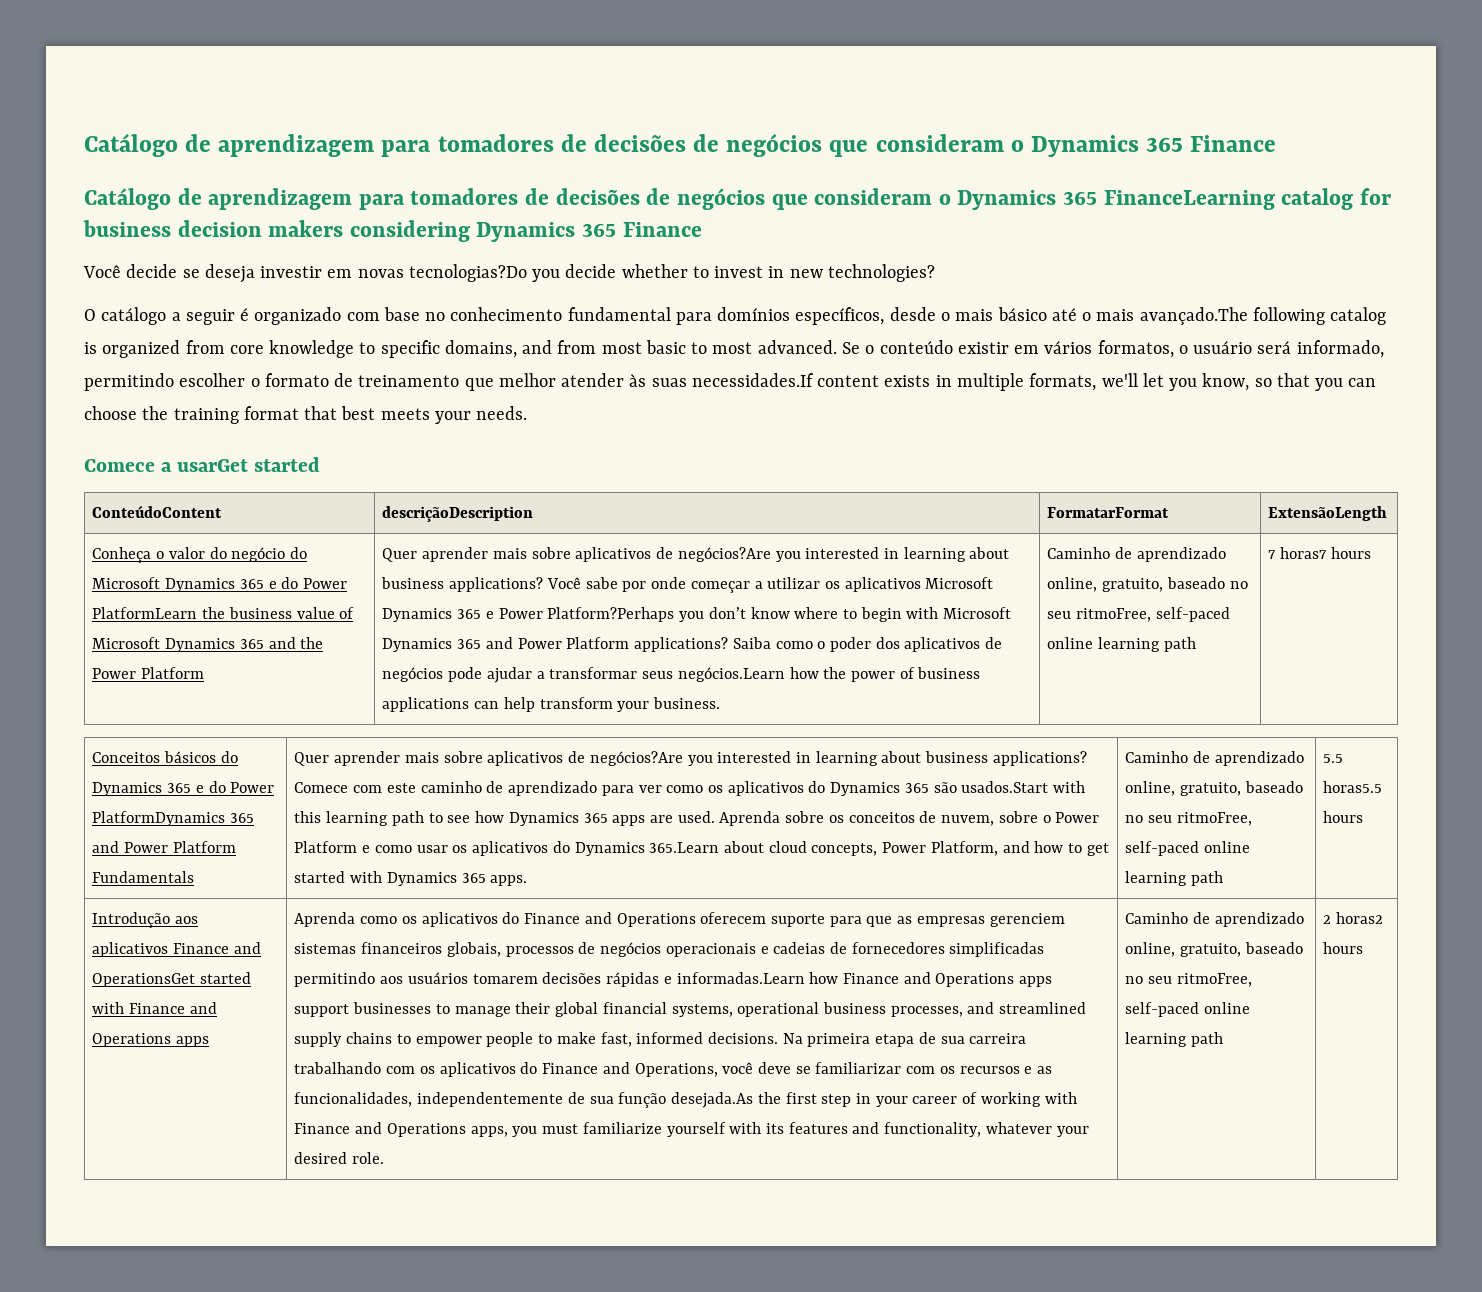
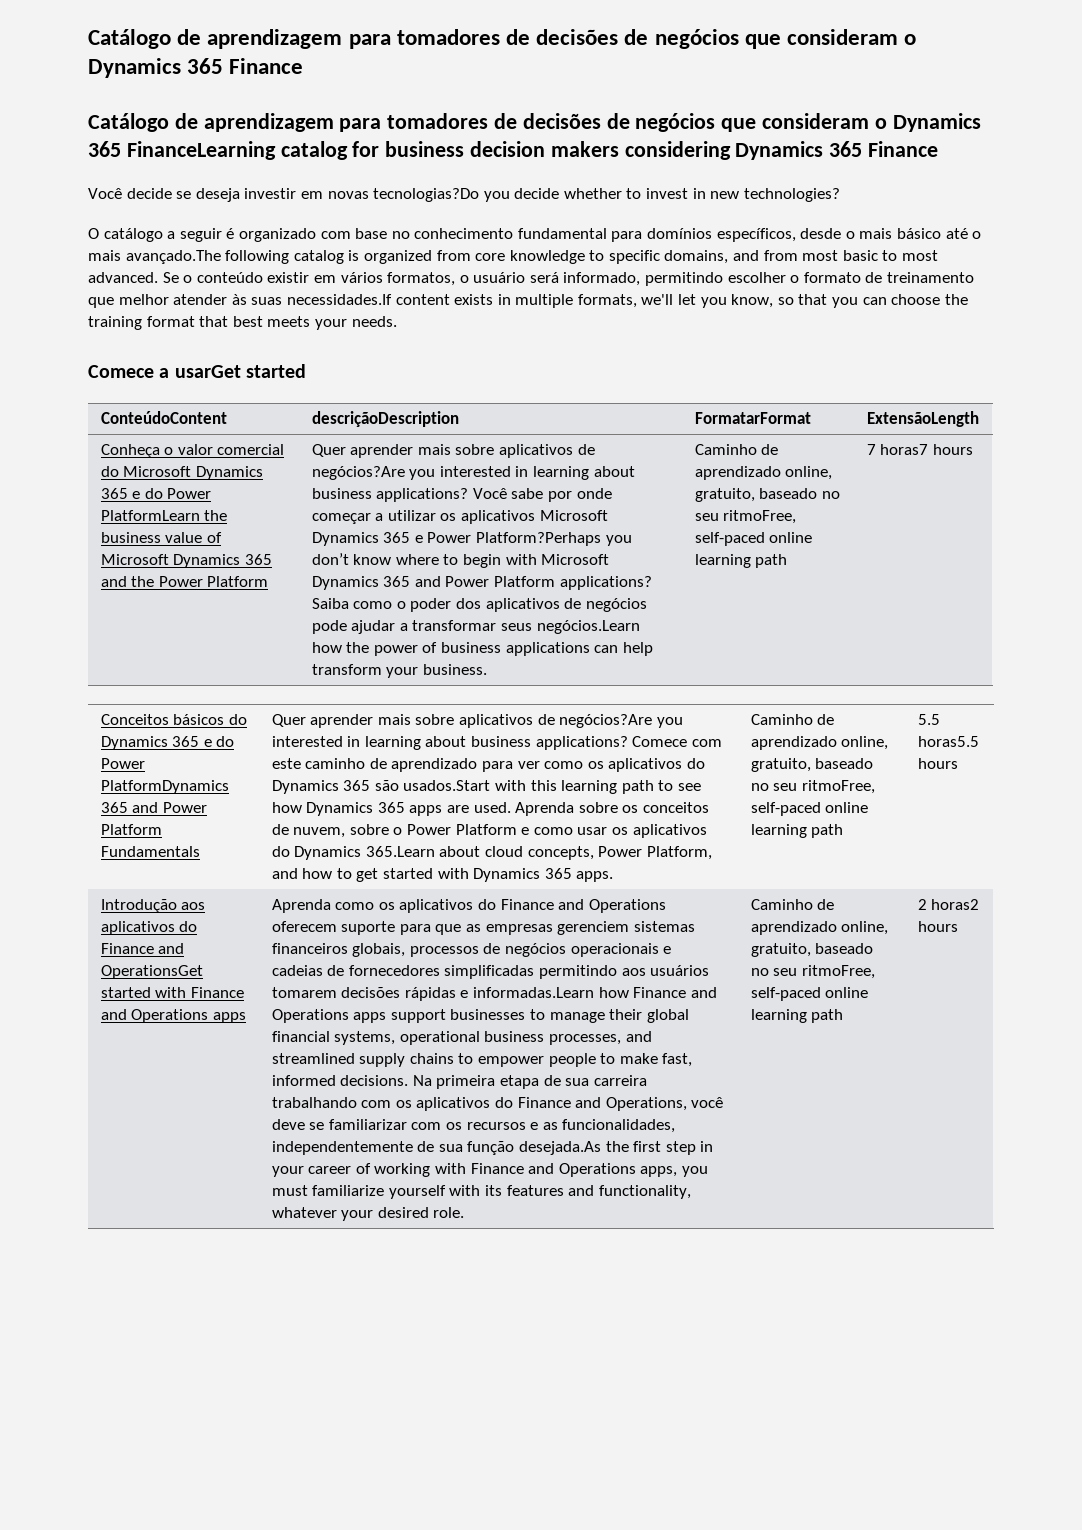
[209,547,286,562] do negócio -> [217,444,285,455] comercial
(169, 949) none -> [179,921,198,932] do

